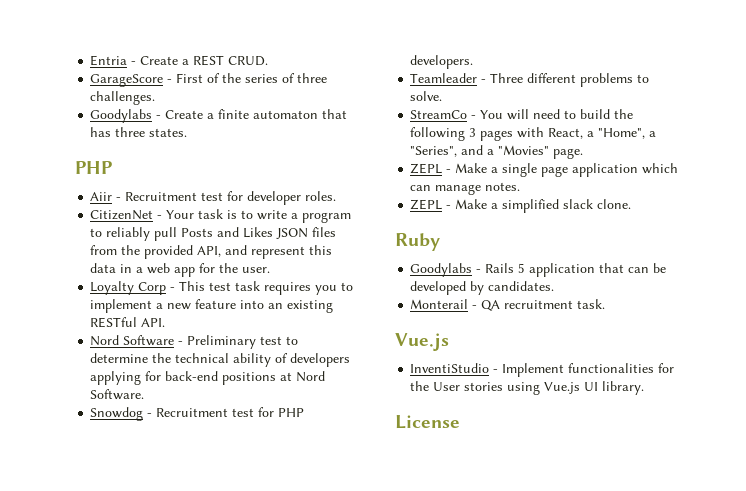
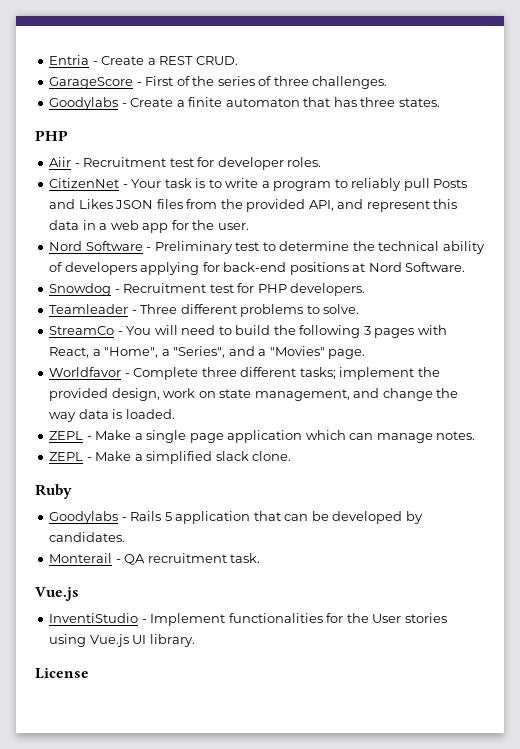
[90,281,354,295] [90,299,334,313] [90,317,166,328] // Loyalty Corp - This test task requires you to implement a new feature into an existing RESTful API. -> (249, 226) none
(584, 153) none -> [49,367,440,380] [49,388,459,401] [49,409,175,422] // Worldfavor - Complete three different tasks; implement the provided design, work on state management, and change the way data is loaded.

